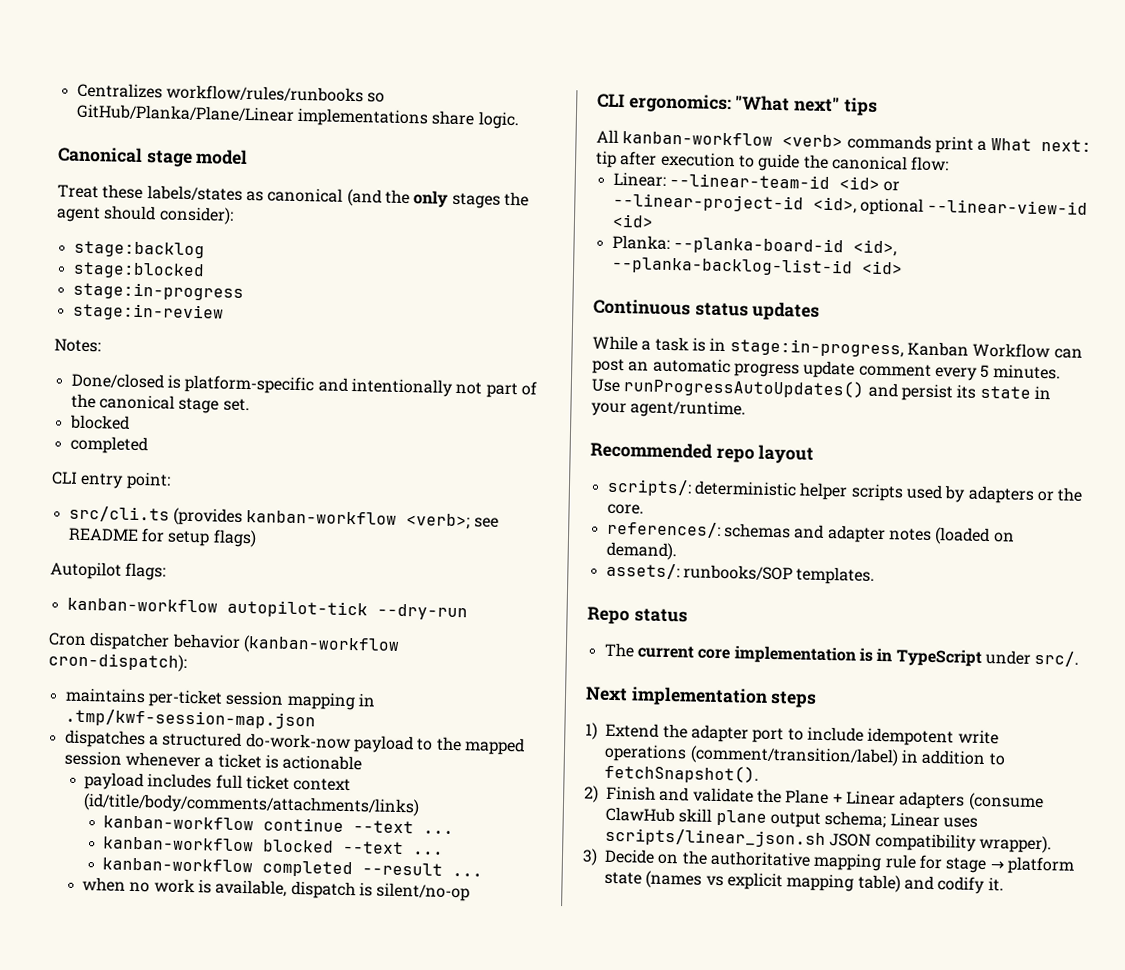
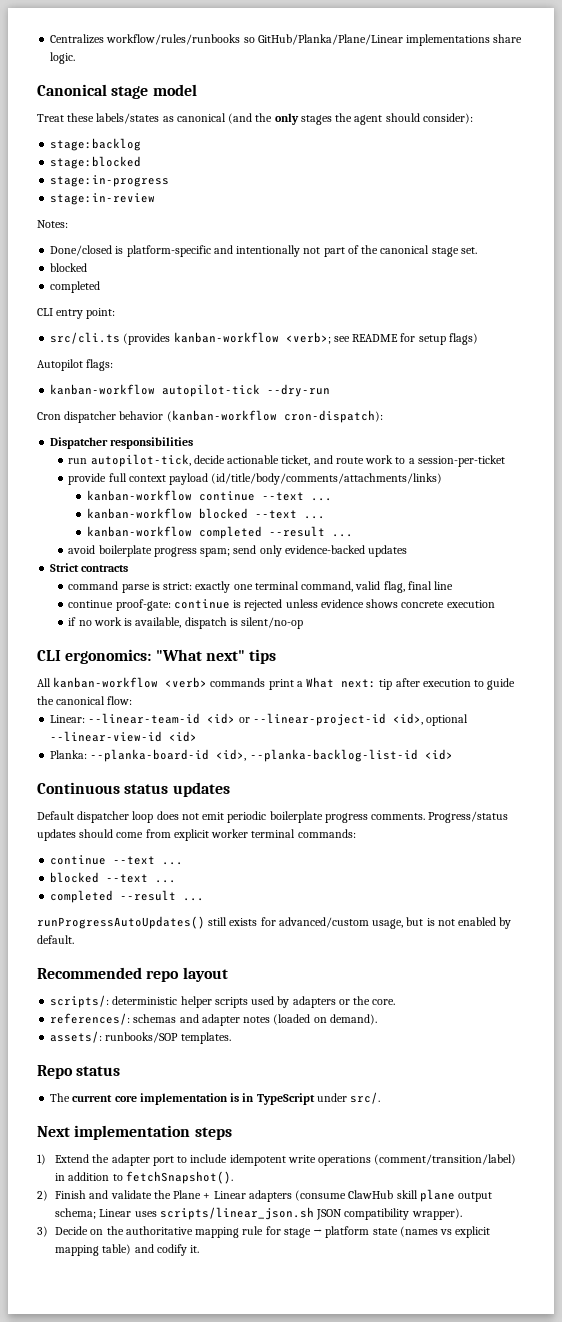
[64,687,376,711] [64,708,316,730] [63,729,525,756] [63,750,363,771] [84,772,352,792] maintains per-ticket session mapping in .tmp/kwf-session-map.json // dispatches a structured do-work-now payload to the mapped session whenever a ticket is actionable // payload includes full ticket context -> [50,437,194,449] [68,454,505,467] [68,473,209,485] Dispatcher responsibilities // run autopilot-tick, decide actionable ticket, and route work to a session-per-ticket // provide full context payload
[82,877,127,892] when -> [68,545,408,557] [50,563,129,572] [68,581,453,593] [68,599,495,611] [68,617,77,626] avoid boilerplate progress spam; send only evidence-backed updates // Strict contracts // command parse is strict: exactly one terminal command, valid flag, final line // continue proof-gate: continue is rejected unless evidence shows concrete execution // if
[592,335,1083,359] [592,357,1061,381] [591,377,1051,402] [591,399,747,419] While a task is in stage:in-progress, Kanban Workflow can post an automatic progress update comment every 5 minutes. Use runProgressAutoUpdates() and persist its state in your agent/runtime. -> [37,811,509,823] [37,829,356,841] [50,855,184,865] [50,872,177,883] [50,890,205,903] [37,916,512,929] [37,935,74,944] Default dispatcher loop does not emit periodic boilerplate progress comments. Progress/status updates should come from explicit worker terminal commands: // continue --text ... // blocked --text ... // completed --result ... // runProgressAutoUpdates() still exists for advanced/custom usage, but is not enabled by default.

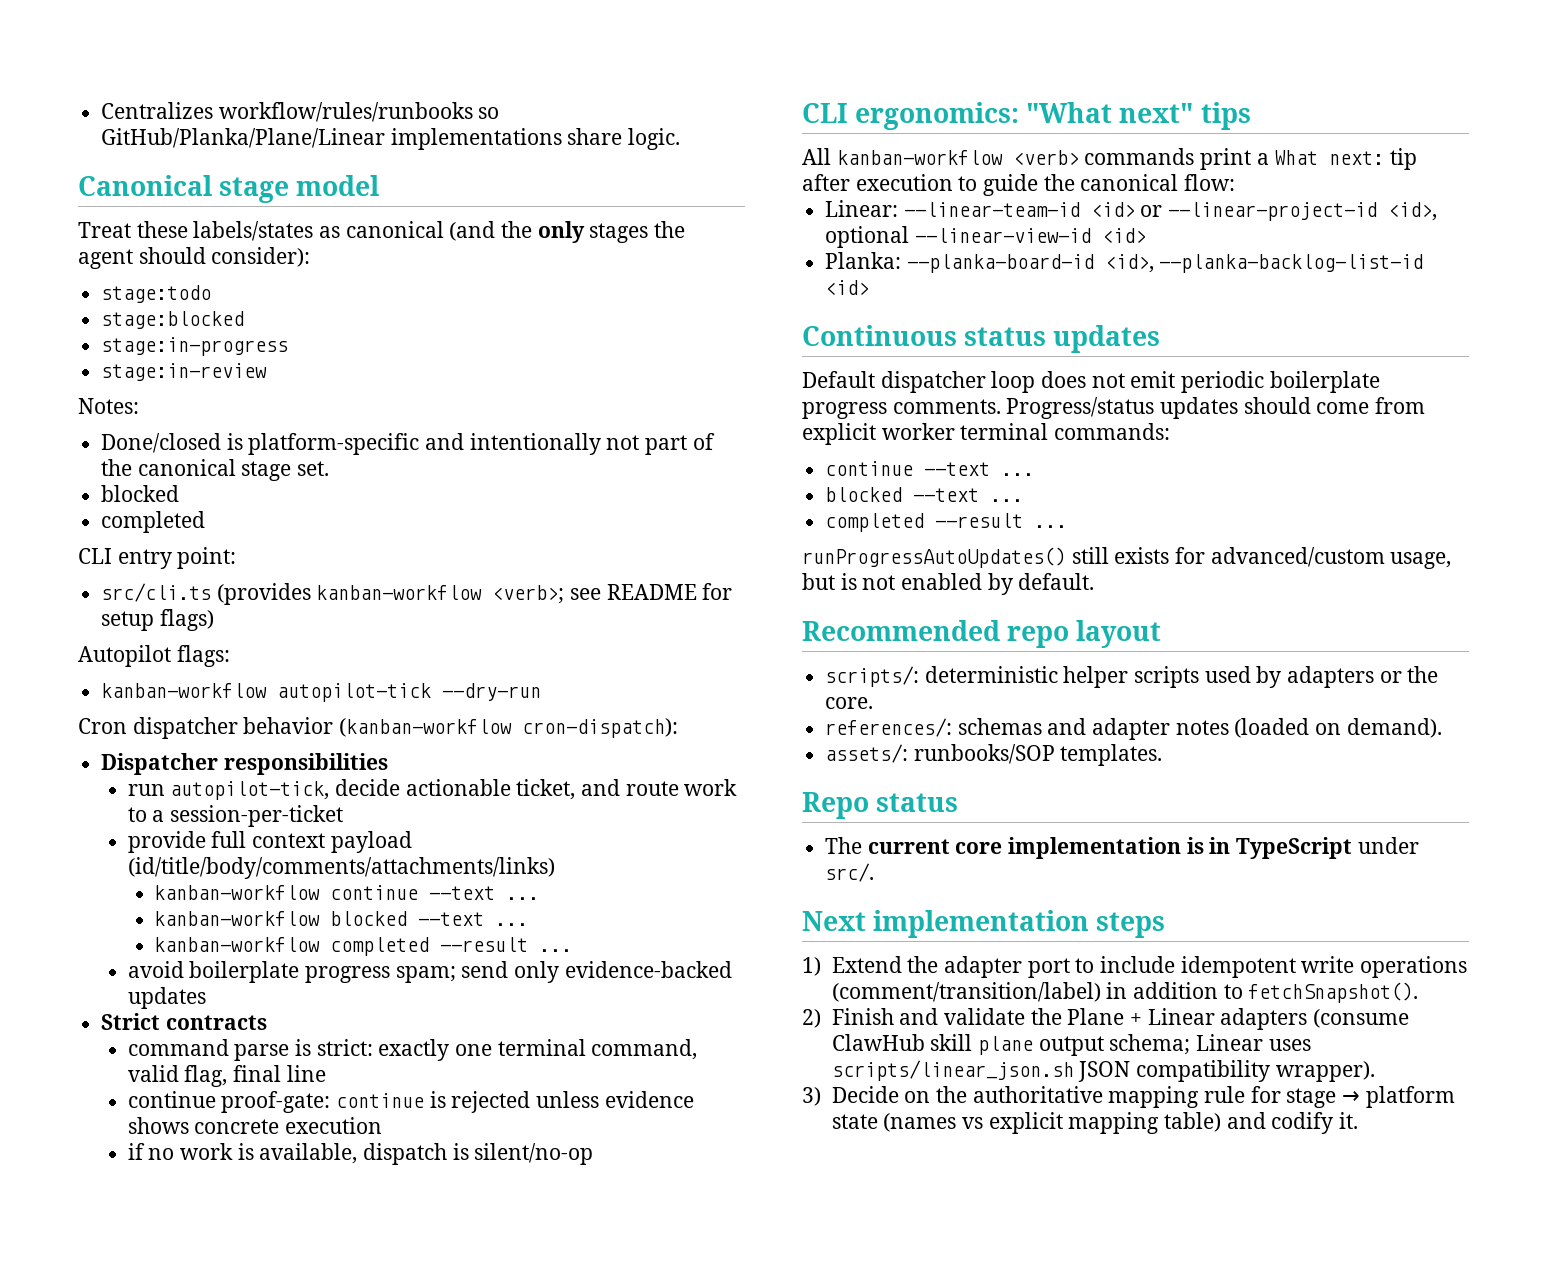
[50,138,142,151] stage:backlog -> [101,285,212,303] stage:todo

